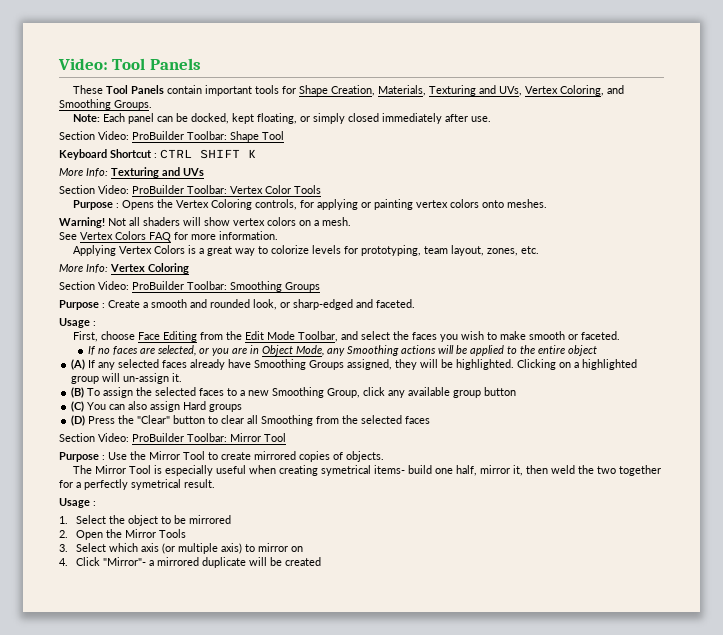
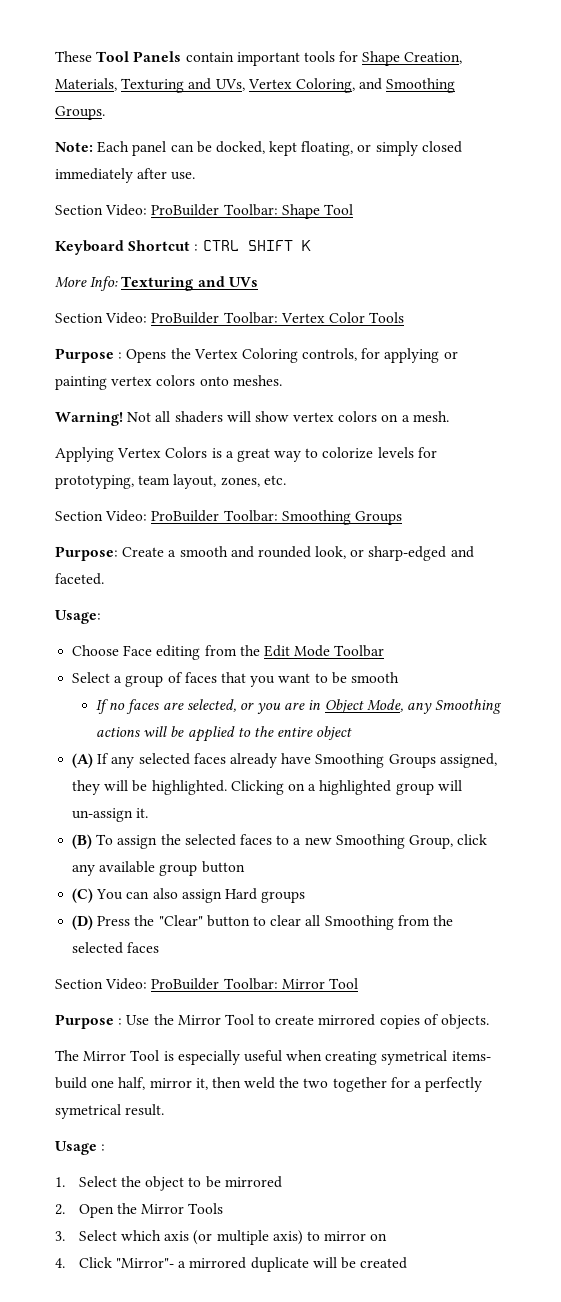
[58,58,201,70] Video: Tool Panels // -> (55, 56) none
[59,231,278,242] // See Vertex Colors FAQ for more information. -> (449, 416) none
[59,263,189,274] // More Info: Vertex Coloring -> (286, 480) none
[59,300,105,310] Purpose : -> [55,546,118,561] Purpose:
[59,318,96,328] [73,331,621,342] Usage : // First, choose Face Editing from the Edit Mode Toolbar, and select the faces you wish to make smooth or faceted. -> [55,610,101,624] [72,645,385,660] [72,672,399,687] Usage: // Choose Face editing from the Edit Mode Toolbar // Select a group of faces that you want to be smooth

